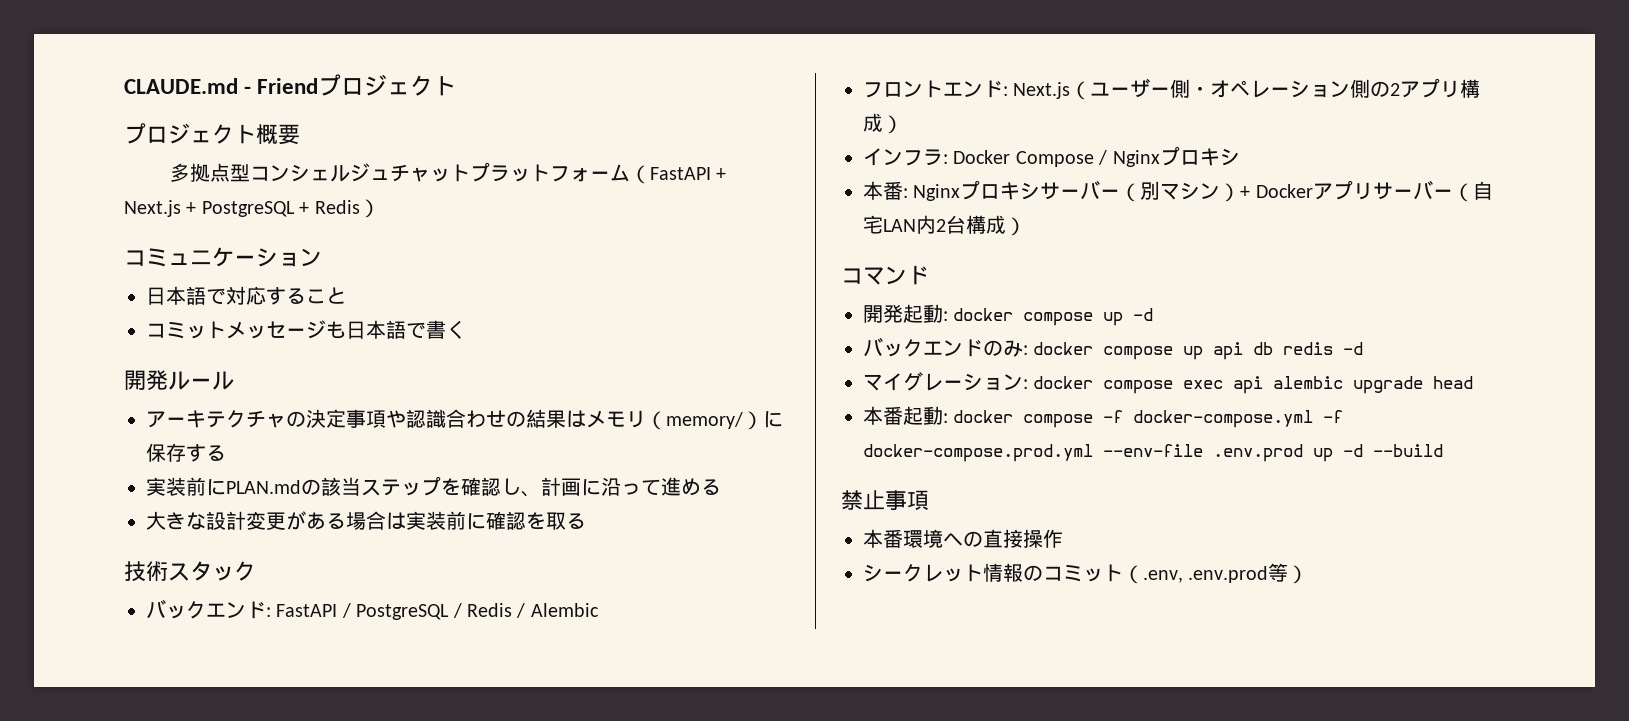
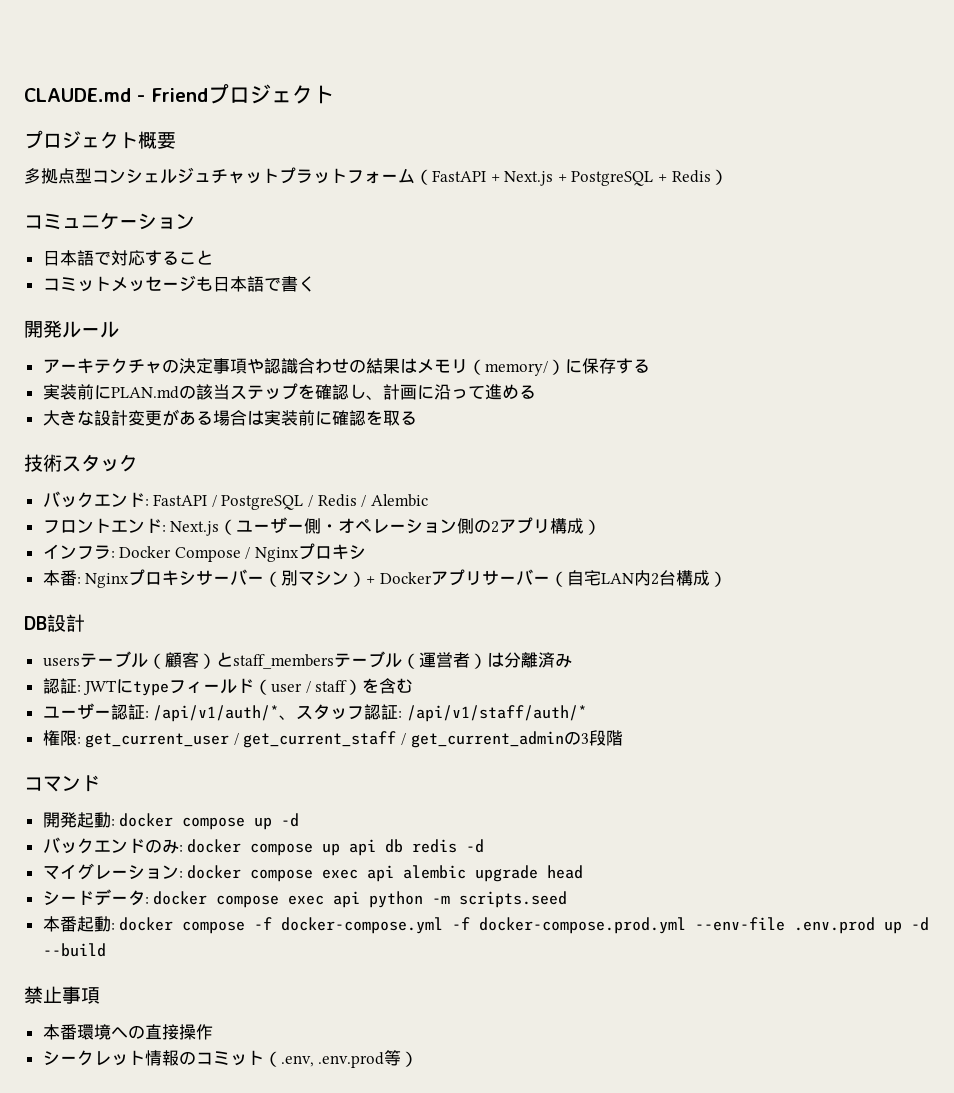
(1026, 226) none -> [24,614,85,632] [42,651,572,669] [42,678,414,696] [42,703,587,722] [42,730,623,748] // DB設計 // usersテーブル（顧客）とstaff_membersテーブル（運営者）は分離済み // 認証: JWTにtypeフィールド（user / staff）を含む // ユーザー認証: /api/v1/auth/*、スタッフ認証: /api/v1/staff/auth/* // 権限: get_current_user / get_current_staff / get_current_adminの3段階
(1474, 382) none -> [42,889,568,908] // シードデータ: docker compose exec api python -m scripts.seed

